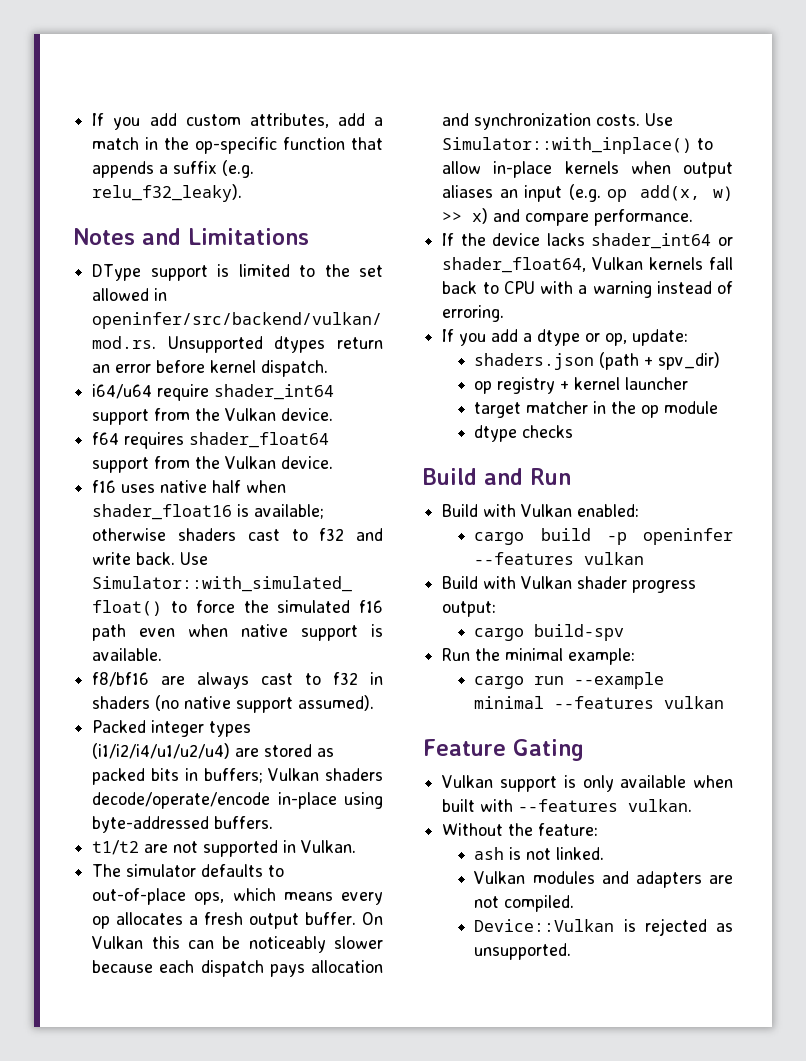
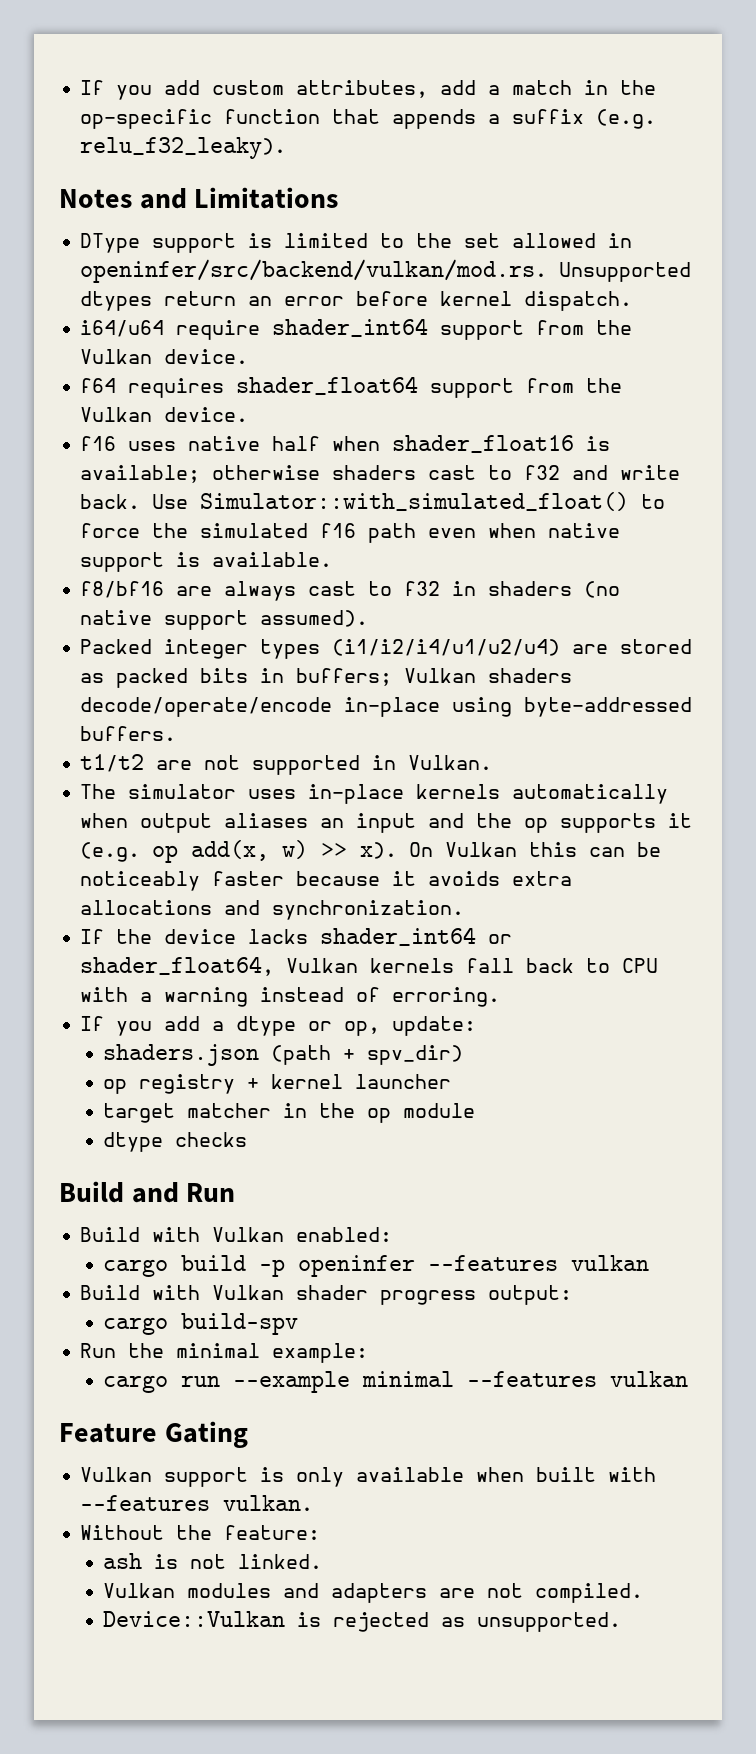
[201,864,285,877] [92,888,383,905] [92,912,357,929] defaults to out-of-place ops, which means every op allocates a fresh output buffer. -> [248,784,669,804] [80,813,693,833] [80,840,398,863] uses in-place kernels automatically when output aliases an input and the op supports it (e.g. op add(x, w) >> x).
[334,936,383,949] [92,960,383,977] [442,113,674,130] [442,137,714,154] [442,161,733,178] [442,184,733,202] [442,208,694,226] slower because each dispatch pays allocation and synchronization costs. Use Simulator::with_inplace() to allow in-place kernels when output aliases an input (e.g. op add(x, w) >> x) and compare performance. -> [212,871,573,886] [80,900,465,920] faster because it avoids extra allocations and synchronization.

